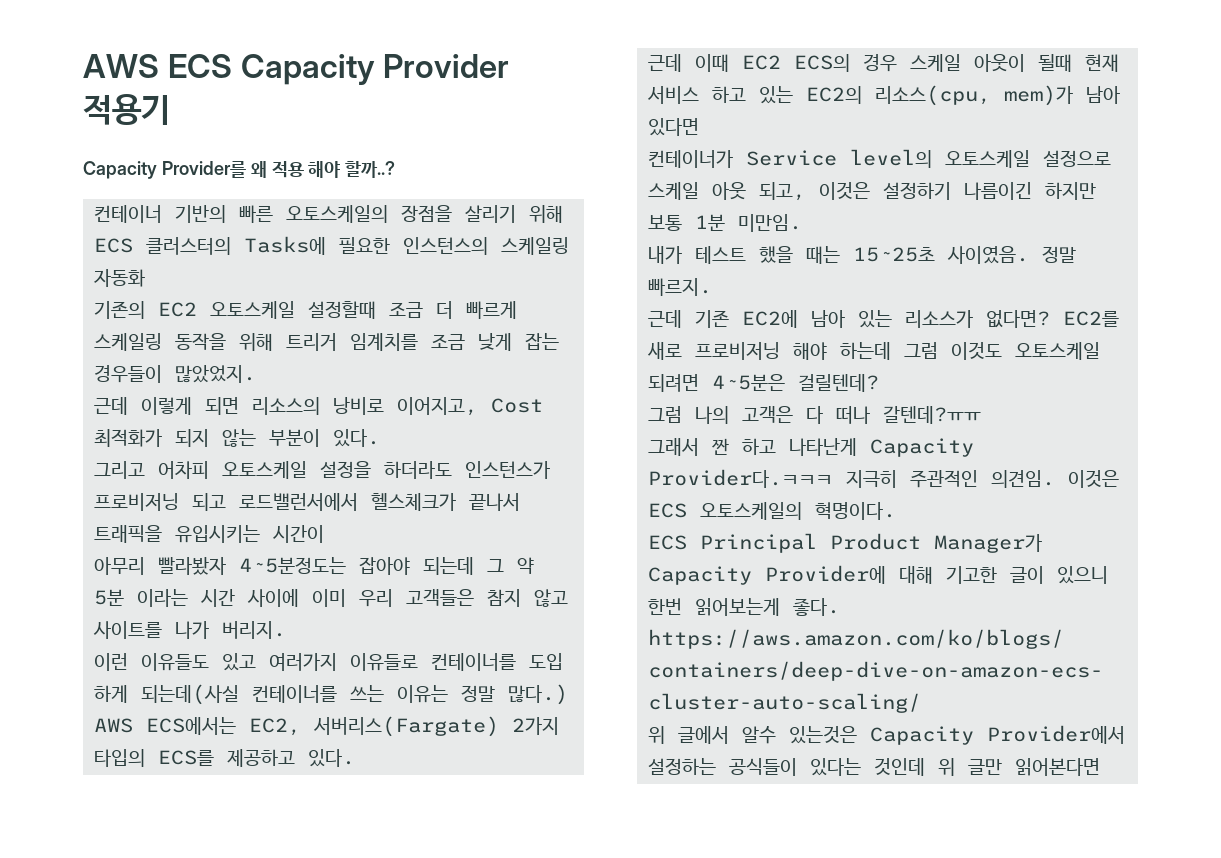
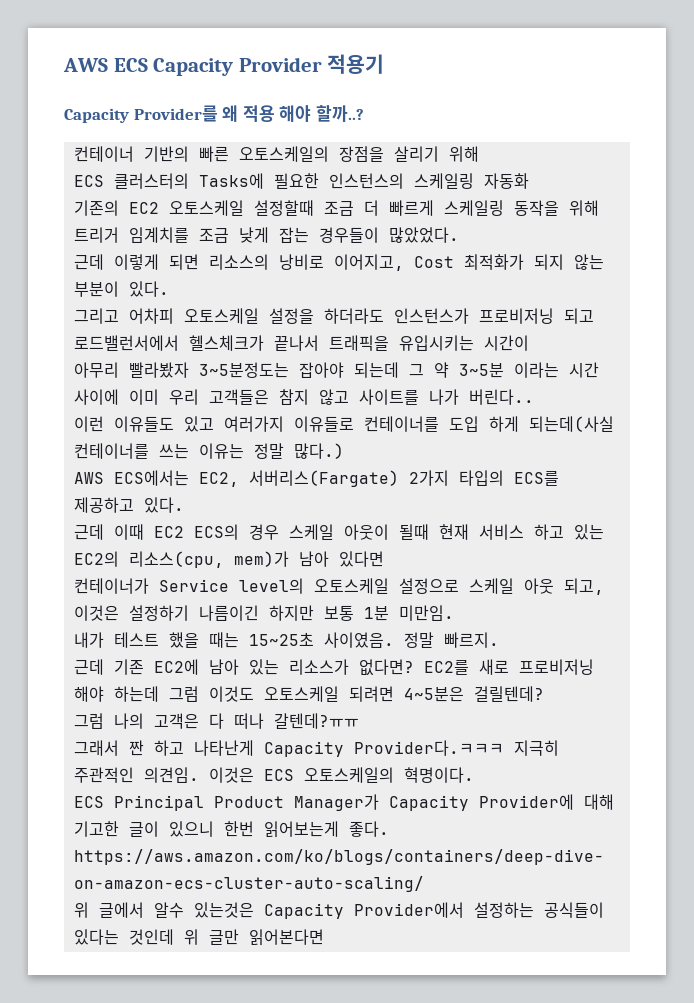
[174,365,256,383] 많았었지. -> [389,227,460,243] 많았었다.
[238,557,346,574] 4~5분정도는 -> [199,362,290,378] 3~5분정도는
[93,589,124,606] 5분 -> [459,363,505,378] 3~5분
[221,621,286,639] 버리지. -> [469,389,535,405] 버린다..

